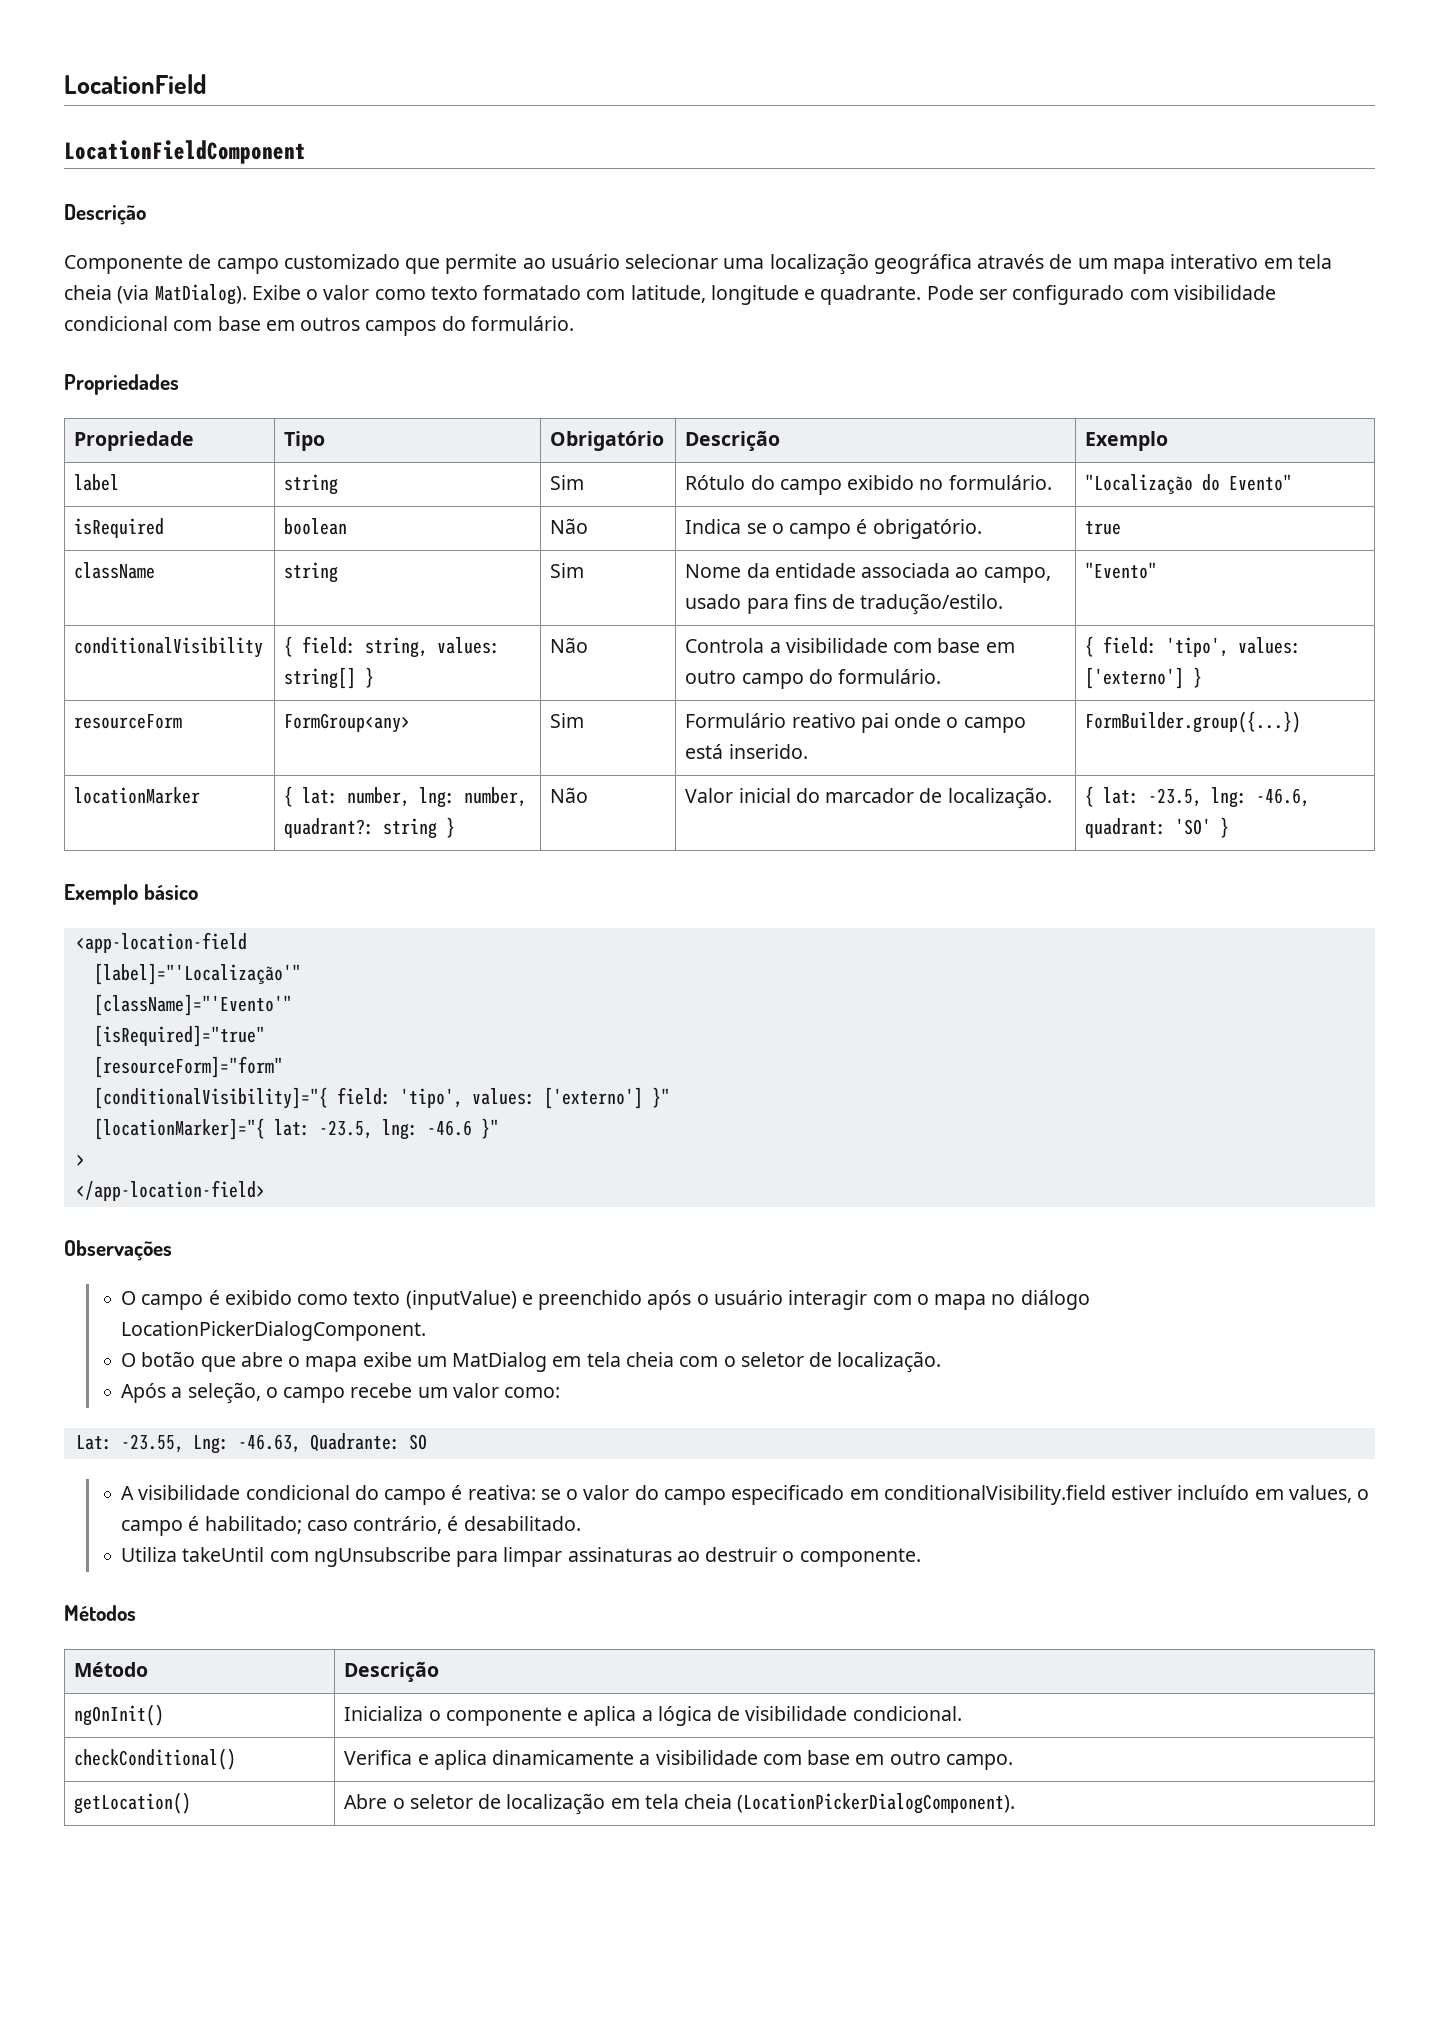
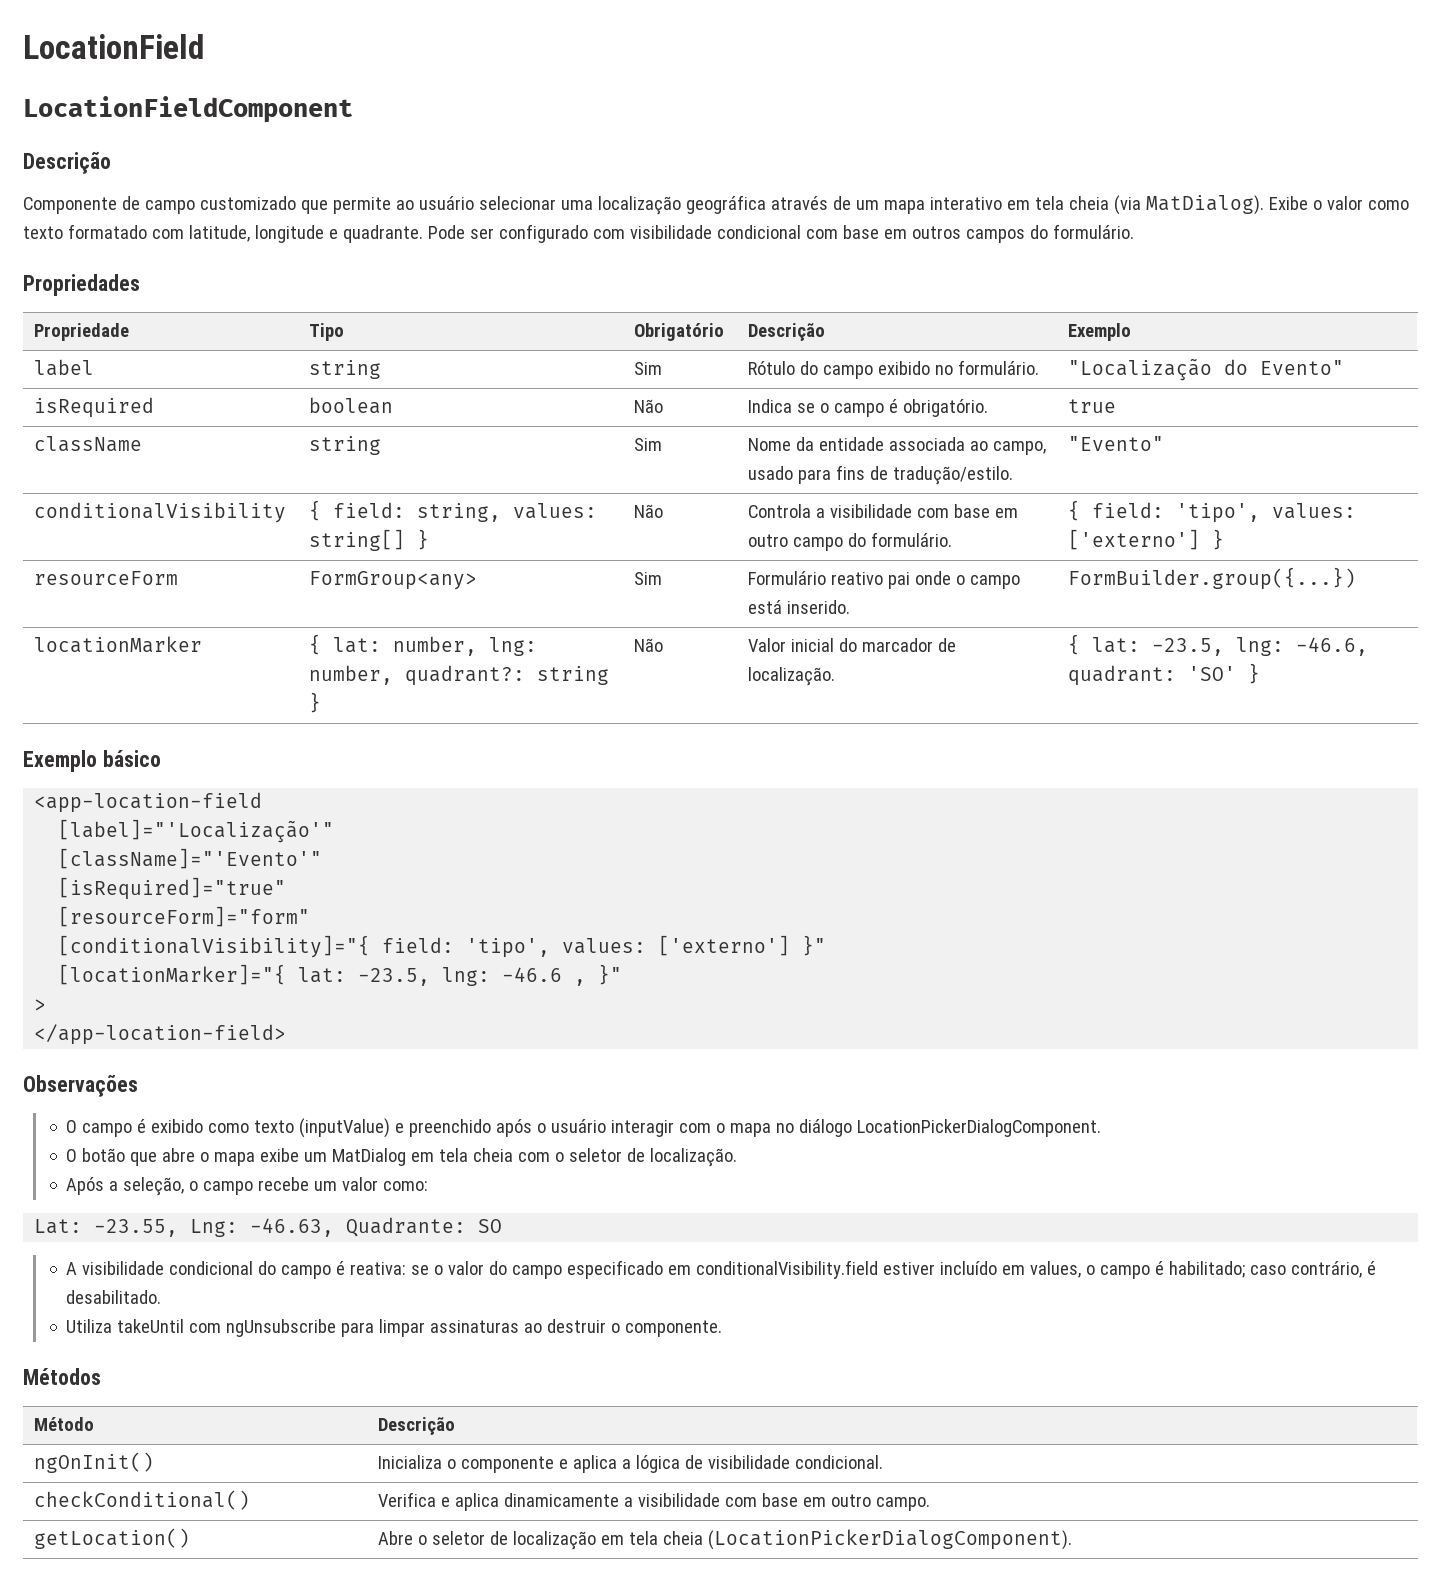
(472, 1128) none -> [574,979,587,986] ,

